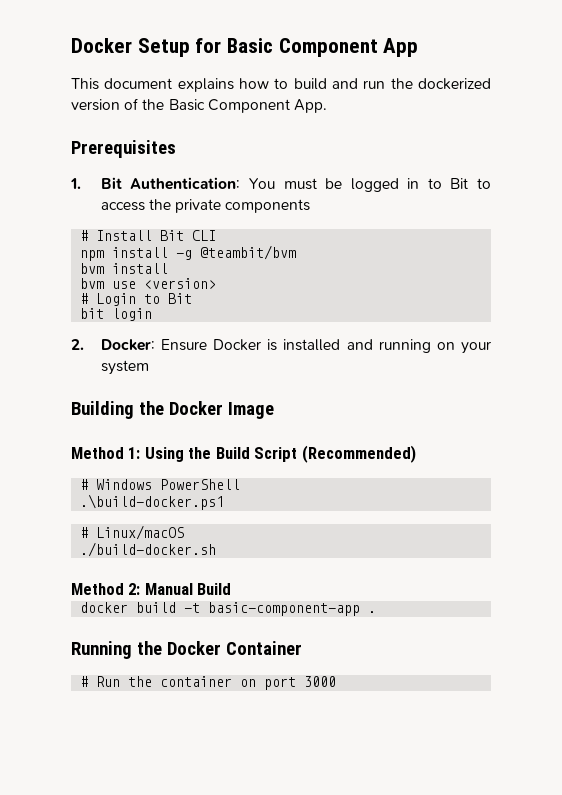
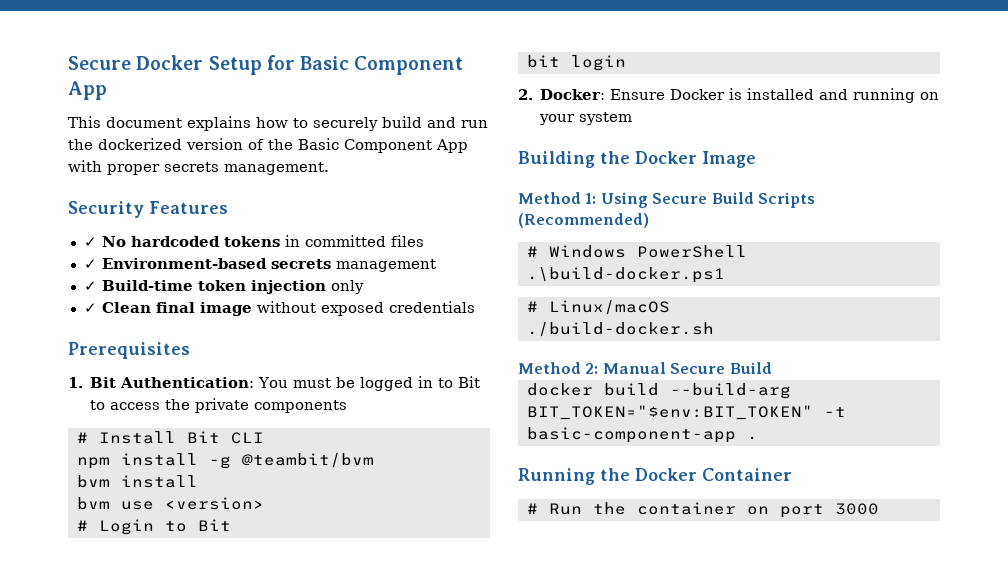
(71, 45) none -> [68,56,131,70] Secure
(289, 83) none -> [313,117,378,131] securely
[293,99,327,113] App. -> [436,139,468,153] [68,160,329,175] [68,201,228,218] [83,235,424,247] [83,258,436,272] [83,280,364,294] [83,301,475,316] App with proper secrets management. // Security Features // ✓ No hardcoded tokens in committed files // ✓ Environment-based secrets management // ✓ Build-time token injection only // ✓ Clean final image without exposed credentials
[188,447,298,462] the Build Script -> [652,192,816,208] Secure Build Scripts
(193, 589) none -> [670,363,726,374] Secure
(177, 607) none -> [669,383,791,399] [526,405,813,420] --build-arg BIT_TOKEN="$env:BIT_TOKEN"

